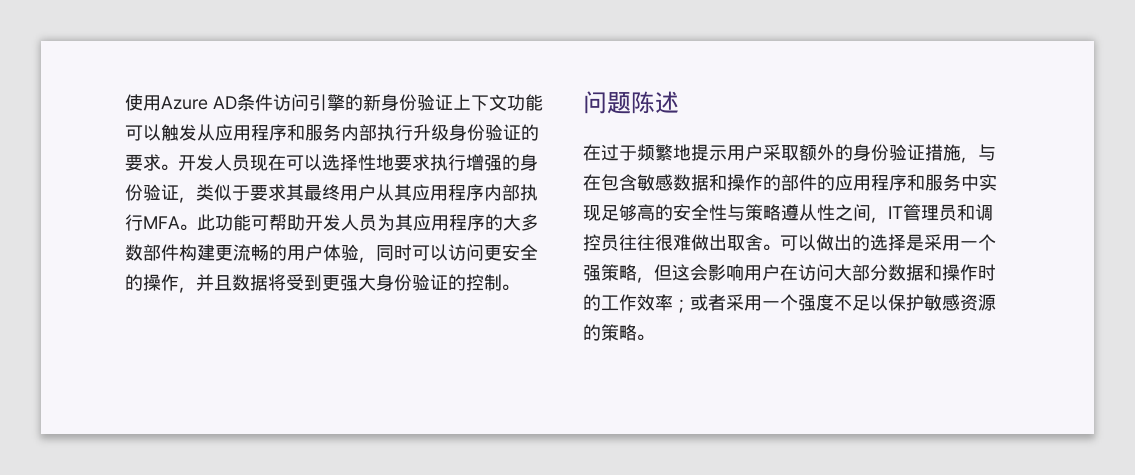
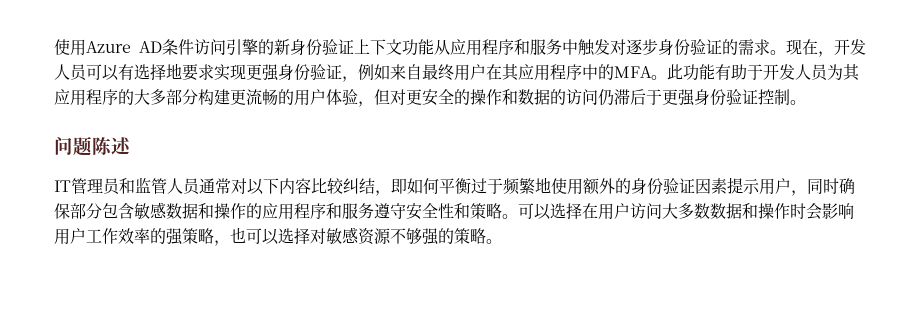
[125,124,197,141] 可以触发 -> (434, 47) none
[341,124,539,141] [125,154,538,171] [125,184,304,203] 内部执行升级身份验证的要求。开发人员现在可以选择性地要求执行增强的身份验证，类似于要求其 -> [562,39,866,57] [54,63,422,82] 中触发对逐步身份验证的需求。现在，开发人员可以有选择地要求实现更强身份验证，例如来自
[376,184,538,201] [125,214,143,231] 从其应用程序内部执行 -> [486,64,614,81] 在其应用程序中的
[251,214,305,231] 可帮助 -> [715,64,763,80] 有助于
[125,244,179,261] 数部件 -> [166,89,198,105] 部分
[376,244,538,261] [125,274,466,293] 同时可以访问更安全的操作，并且数据将受到更强大身份验证的 -> [374,89,758,106] 但对更安全的操作和数据的访问仍滞后于更强身份验证
[583,144,996,163] [583,174,601,191] 在过于频繁地提示用户采取额外的身份验证措施，与在 -> [54,177,855,196] [54,203,102,219] IT管理员和监管人员通常对以下内容比较纠结，即如何平衡过于频繁地使用额外的身份验证因素提示用户，同时确保部分
[781,174,997,191] [583,204,993,223] [583,234,996,251] [583,264,996,283] [583,294,924,313] 部件的应用程序和服务中实现足够高的安全性与策略遵从性之间，IT管理员和调控员往往很难做出取舍。可以做出的选择是采用一个强策略，但这会影响用户在访问大部分数据和操作时的工作效率；或者采用一个强度不足以保护 -> [262,203,854,220] [54,227,326,246] 应用程序和服务遵守安全性和策略。可以选择在用户访问大多数数据和操作时会影响用户工作效率的强策略，也可以选择对
(996, 302) none -> [390,228,439,245] 不够强

